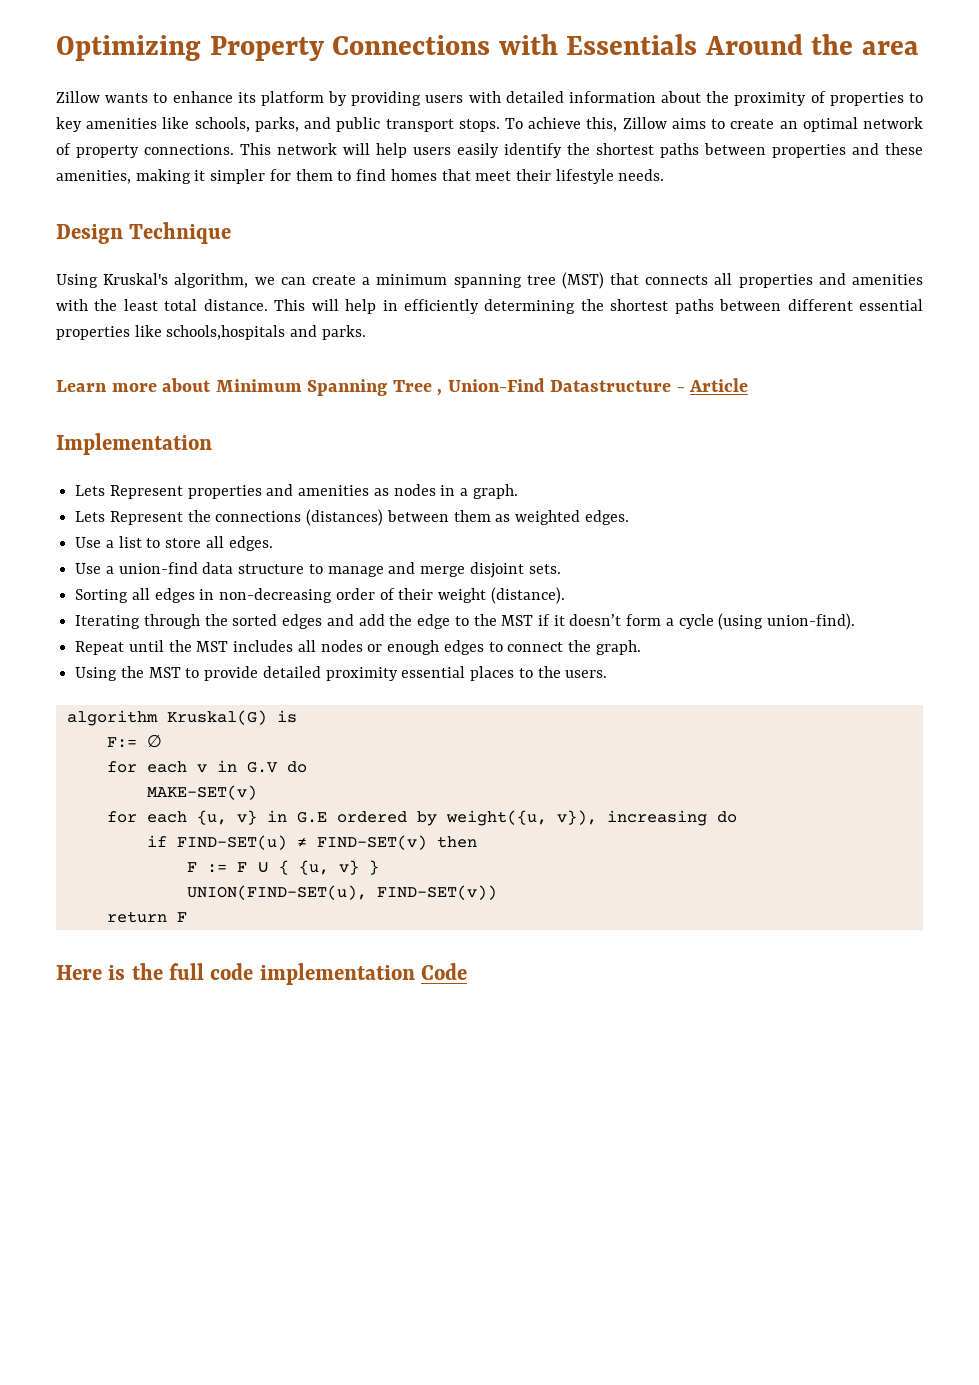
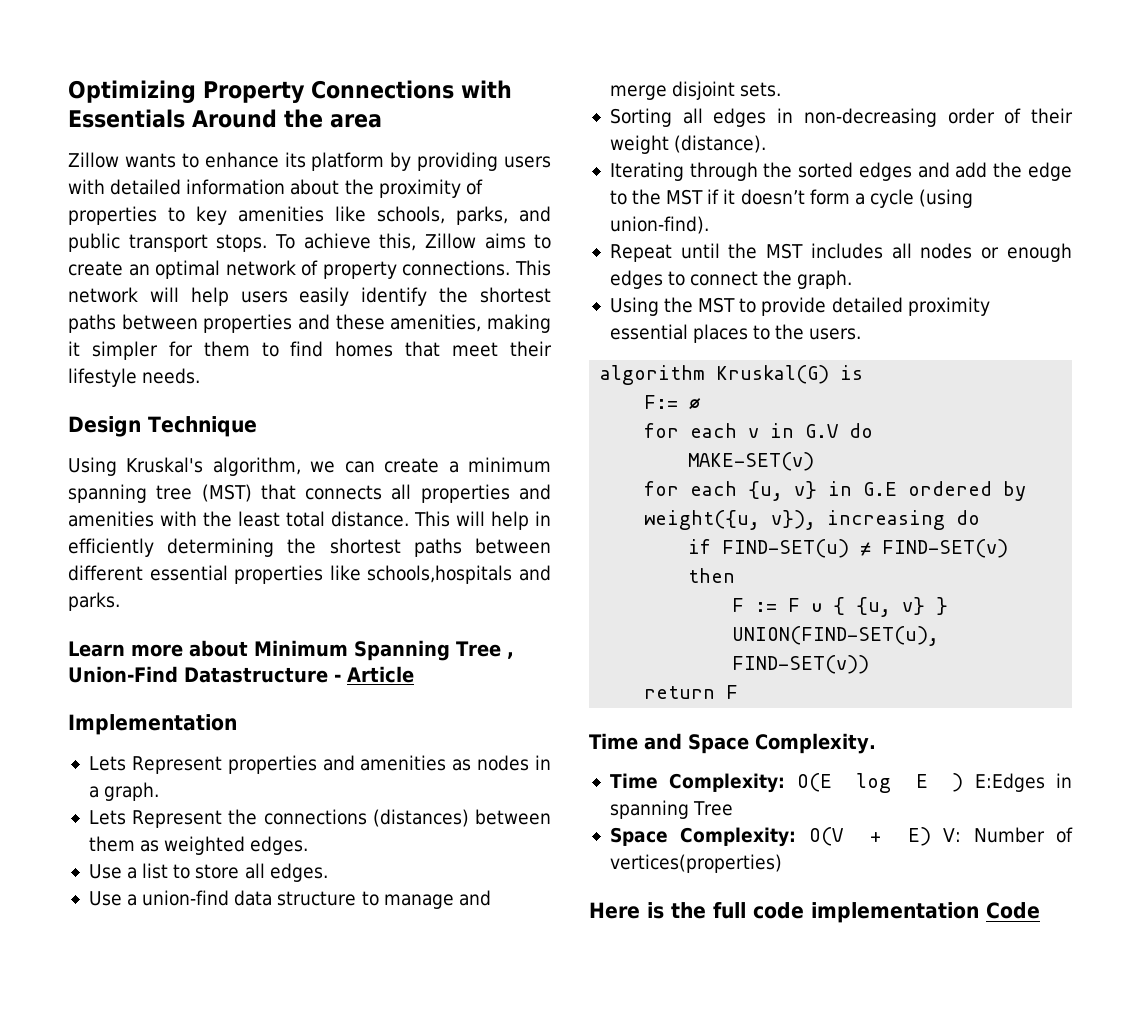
(187, 917) none -> [589,733,876,754] [609,773,1072,793] [609,800,734,819] [609,827,1073,847] [609,854,782,873] // Time and Space Complexity. // Time Complexity: O(E log E ) E:Edges in spanning Tree // Space Complexity: O(V + E) V: Number of vertices(properties)

